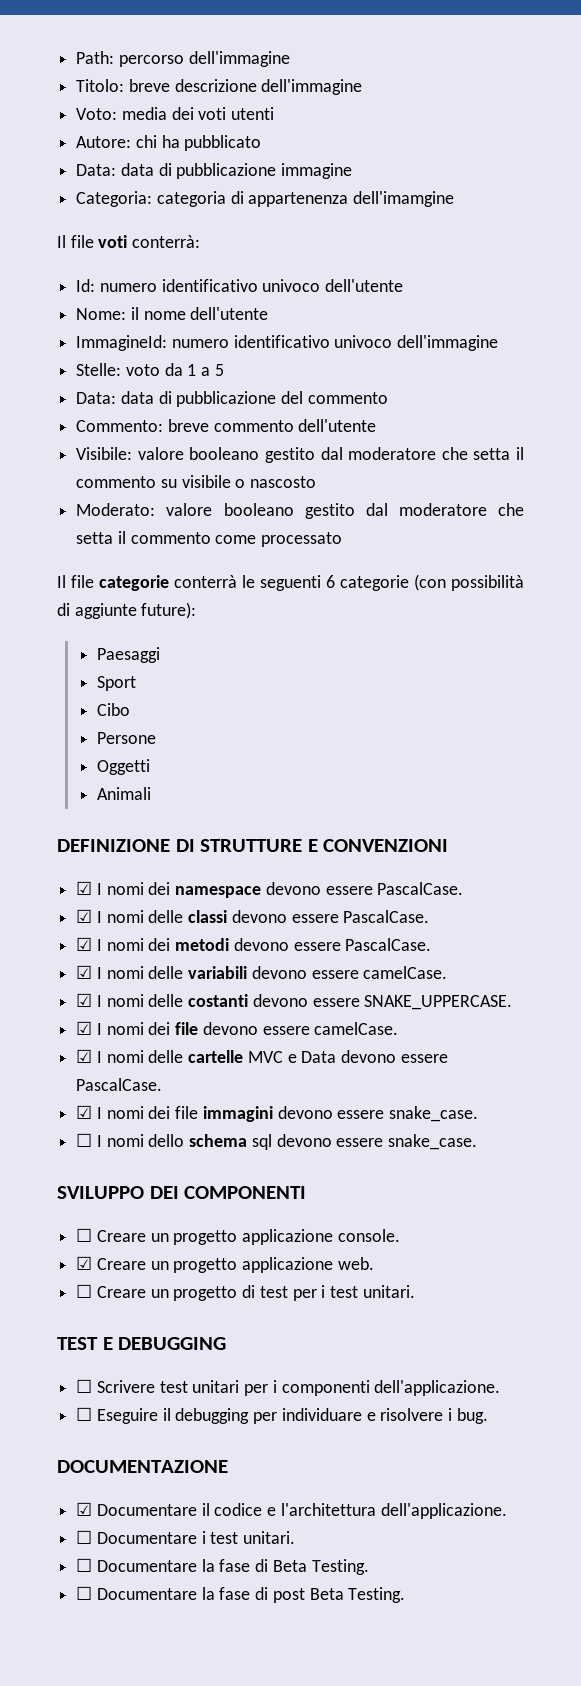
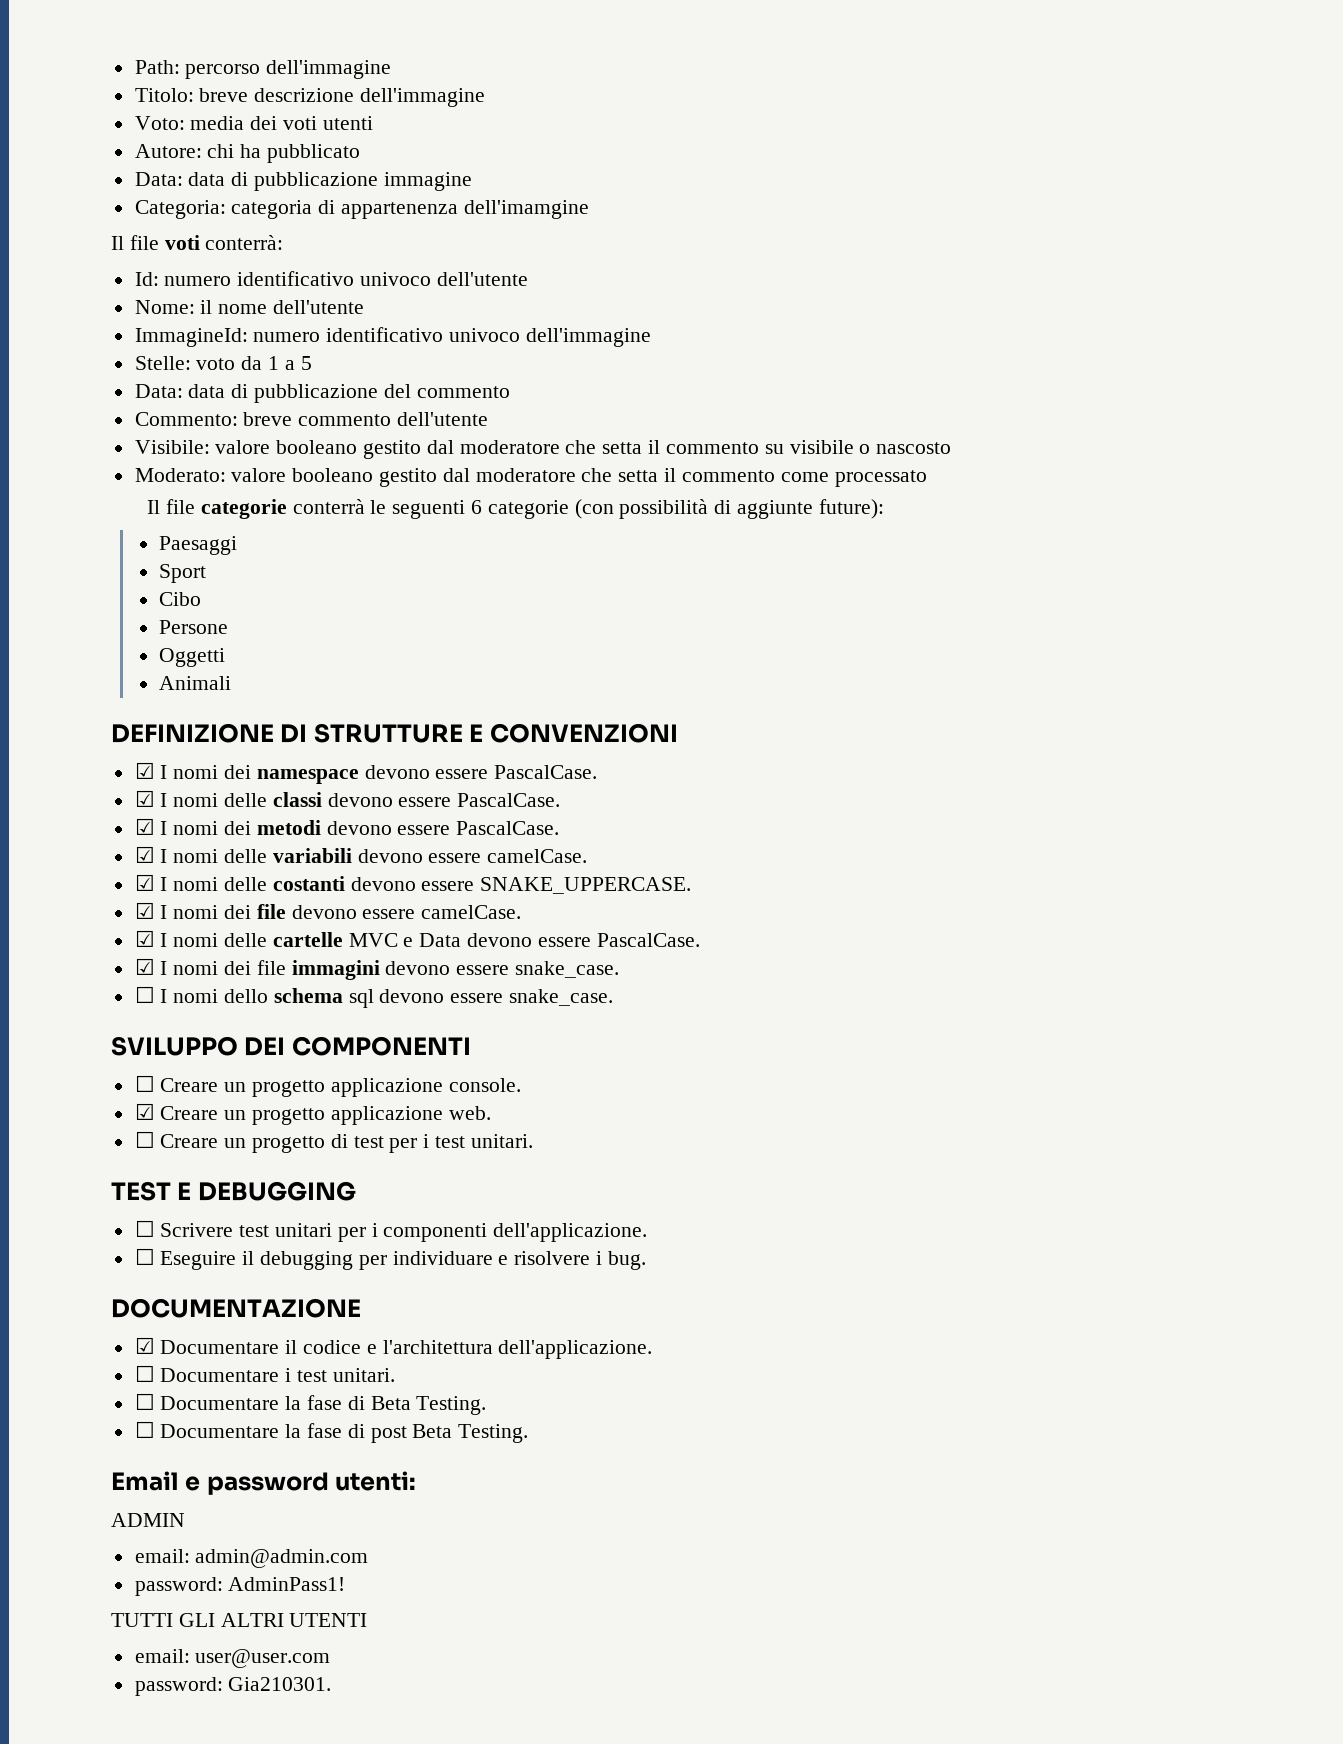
(406, 1595) none -> [111,1471,417,1495] [111,1513,185,1527] [134,1549,369,1568] [134,1577,346,1596] [111,1613,368,1627] [134,1649,331,1668] [134,1677,332,1696] // Email e password utenti: // ADMIN // email: admin@admin.com // password: AdminPass1! // TUTTI GLI ALTRI UTENTI // email: user@user.com // password: Gia210301.

